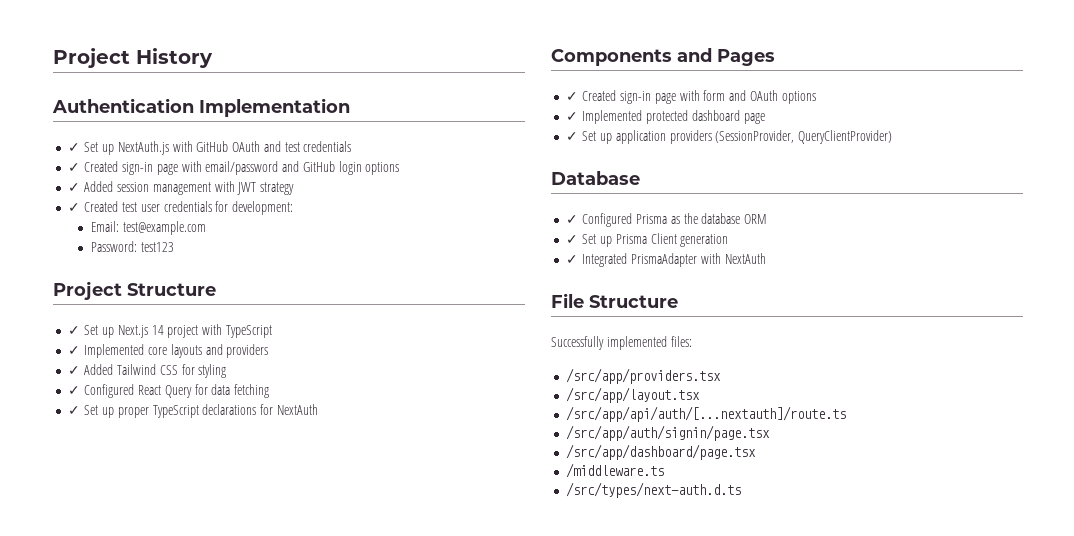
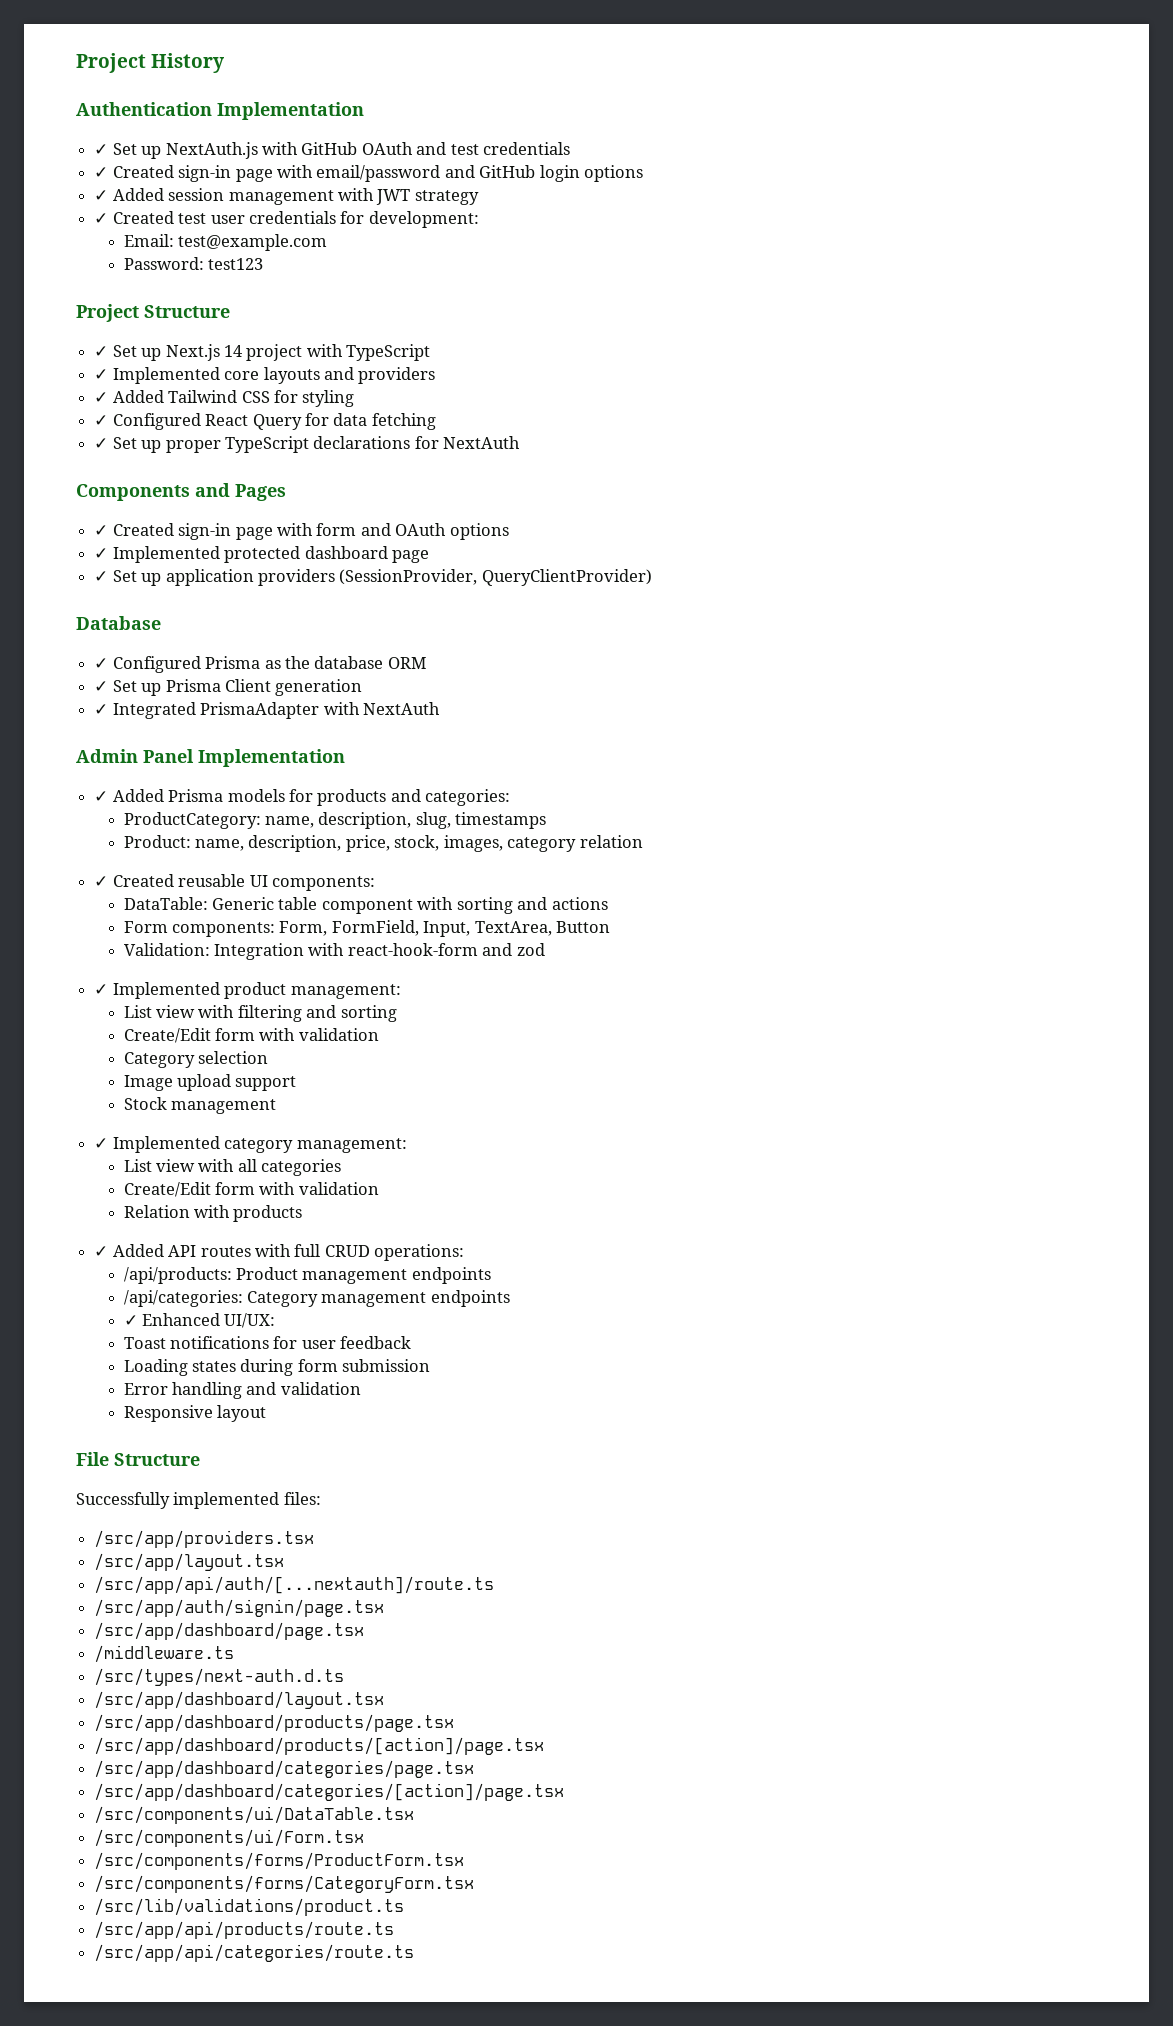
(766, 258) none -> [76,749,345,767] [94,789,511,806] [123,812,547,829] [123,835,643,852] [94,874,375,891] [123,897,608,914] [123,920,611,937] [123,943,545,960] [94,982,401,999] [123,1005,397,1022] [123,1028,379,1043] [123,1051,269,1068] [123,1074,297,1091] [123,1097,277,1114] [94,1136,407,1153] [123,1159,342,1176] [123,1182,379,1197] [123,1205,303,1222] [94,1244,465,1261] [123,1267,491,1284] [123,1290,510,1307] [123,1313,276,1328] [123,1336,412,1349] [123,1359,431,1376] [123,1382,361,1399] [123,1405,267,1422] // Admin Panel Implementation // ✓ Added Prisma models for products and categories: // ProductCategory: name, description, slug, timestamps // Product: name, description, price, stock, images, category relation // ✓ Created reusable UI components: // DataTable: Generic table component with sorting and actions // Form components: Form, FormField, Input, TextArea, Button // Validation: Integration with react-hook-form and zod // ✓ Implemented product management: // List view with filtering and sorting // Create/Edit form with validation // Category selection // Image upload support // Stock management // ✓ Implemented category management: // List view with all categories // Create/Edit form with validation // Relation with products // ✓ Added API routes with full CRUD operations: // /api/products: Product management endpoints // /api/categories: Category management endpoints // ✓ Enhanced UI/UX: // Toast notifications for user feedback // Loading states during form submission // Error handling and validation // Responsive layout
(742, 490) none -> [94,1691,385,1709] [94,1714,455,1732] [94,1737,545,1755] [94,1760,475,1778] [94,1783,565,1801] [94,1806,415,1824] [94,1829,365,1847] [94,1852,465,1870] [94,1875,475,1893] [94,1898,405,1916] [94,1921,395,1939] [94,1944,415,1962] // /src/app/dashboard/layout.tsx // /src/app/dashboard/products/page.tsx // /src/app/dashboard/products/[action]/page.tsx // /src/app/dashboard/categories/page.tsx // /src/app/dashboard/categories/[action]/page.tsx // /src/components/ui/DataTable.tsx // /src/components/ui/Form.tsx // /src/components/forms/ProductForm.tsx // /src/components/forms/CategoryForm.tsx // /src/lib/validations/product.ts // /src/app/api/products/route.ts // /src/app/api/categories/route.ts

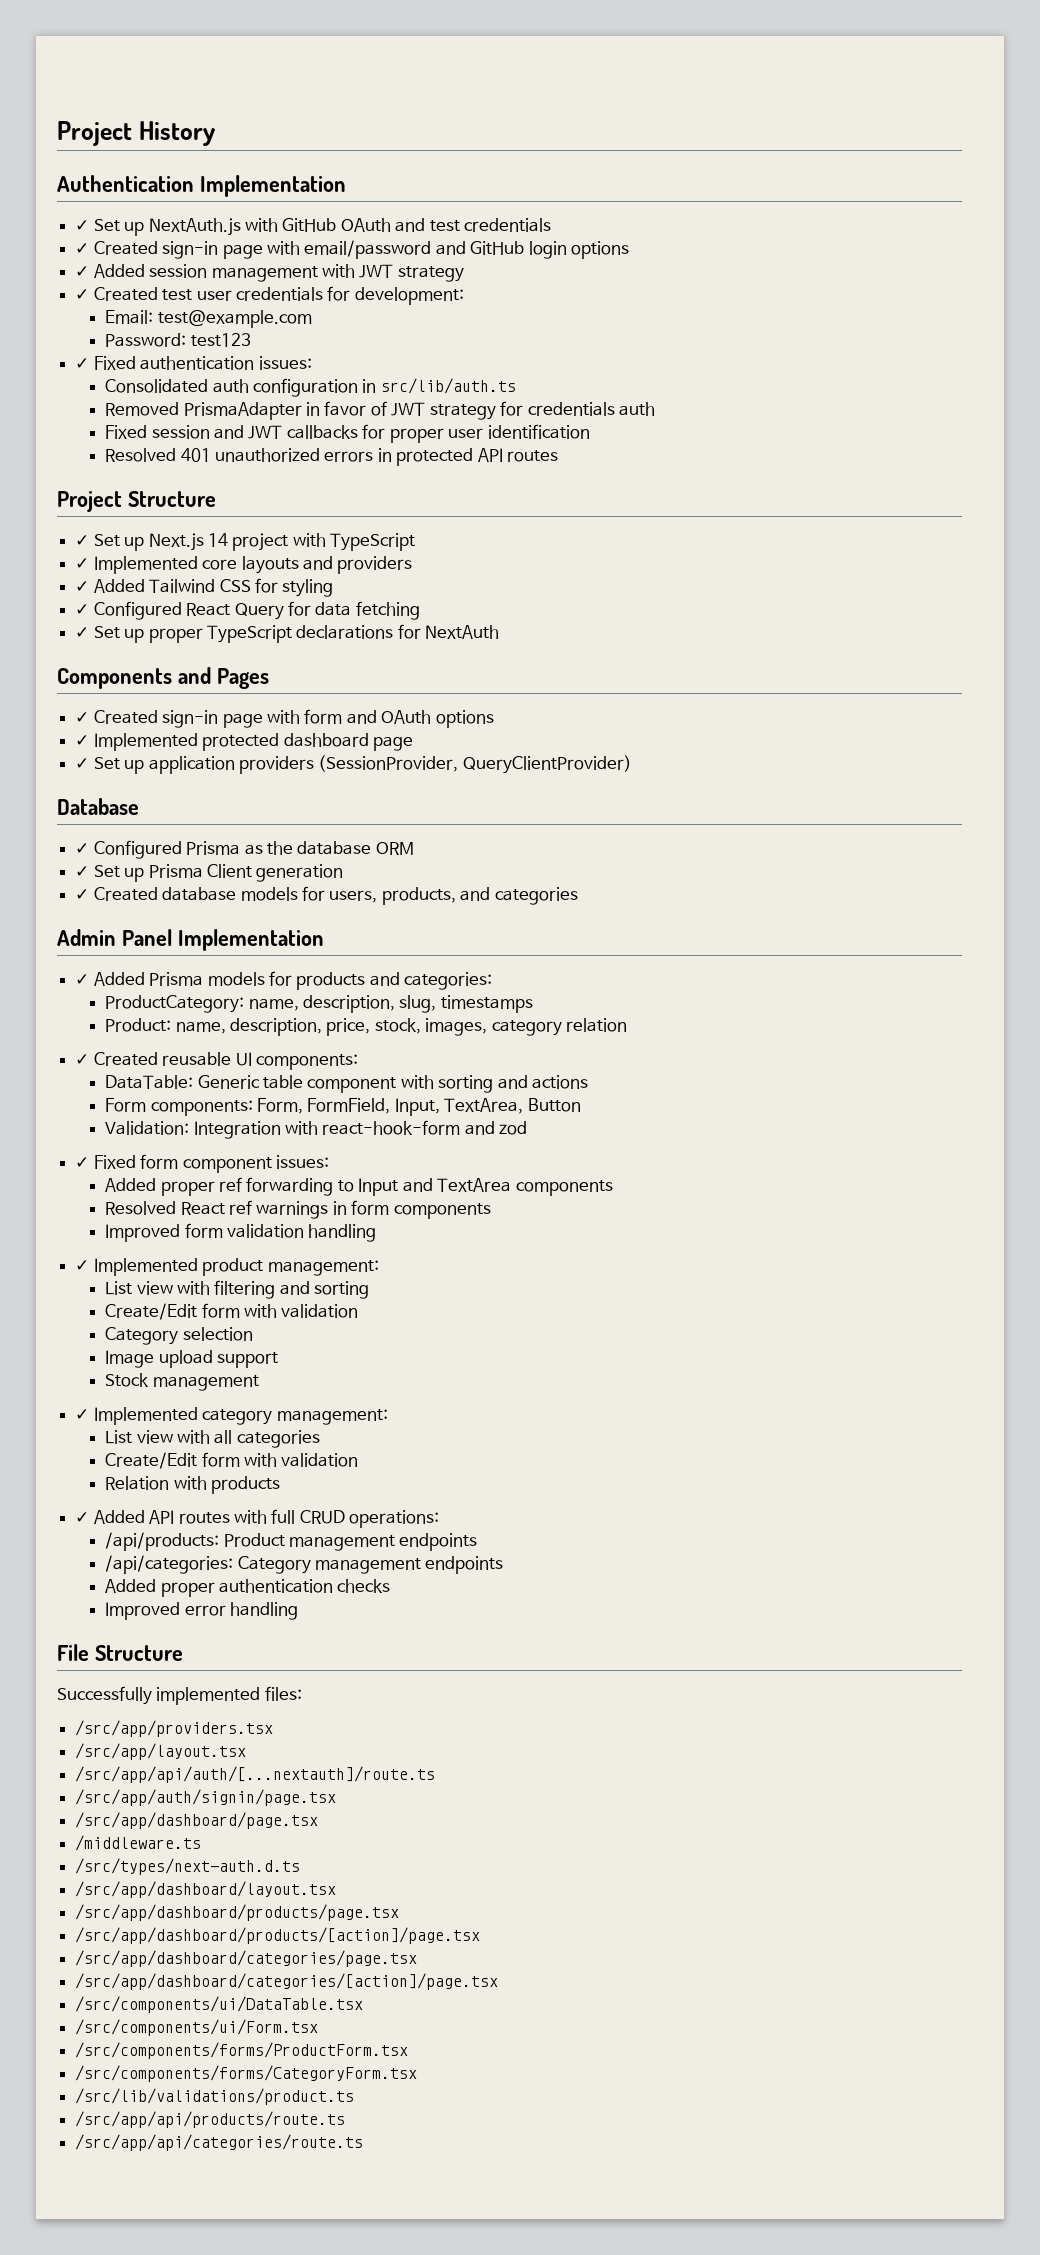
(264, 264) none -> [75,356,312,370] [105,378,516,397] [105,401,656,420] [105,424,590,443] [105,448,559,466] // ✓ Fixed authentication issues: // Consolidated auth configuration in src/lib/auth.ts // Removed PrismaAdapter in favor of JWT strategy for credentials auth // Fixed session and JWT callbacks for proper user identification // Resolved 401 unauthorized errors in protected API routes
[112,702,440,719] Integrated PrismaAdapter with NextAuth -> [93,886,578,905] Created database models for users, products, and categories
(545, 949) none -> [75,1154,329,1173] [105,1177,613,1196] [105,1200,491,1219] [105,1223,377,1242] // ✓ Fixed form component issues: // Added proper ref forwarding to Input and TextArea components // Resolved React ref warnings in form components // Improved form validation handling
[123,1313,276,1328] [123,1336,412,1349] [123,1359,431,1376] [123,1382,361,1399] [123,1405,267,1422] ✓ Enhanced UI/UX: // Toast notifications for user feedback // Loading states during form submission // Error handling and validation // Responsive layout -> [105,1579,391,1597] [105,1602,298,1620] Added proper authentication checks // Improved error handling

